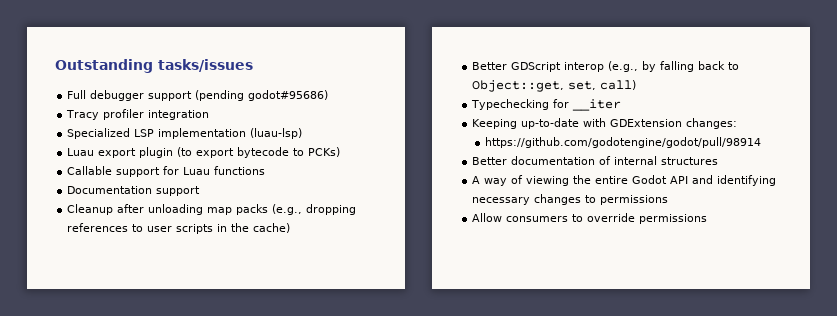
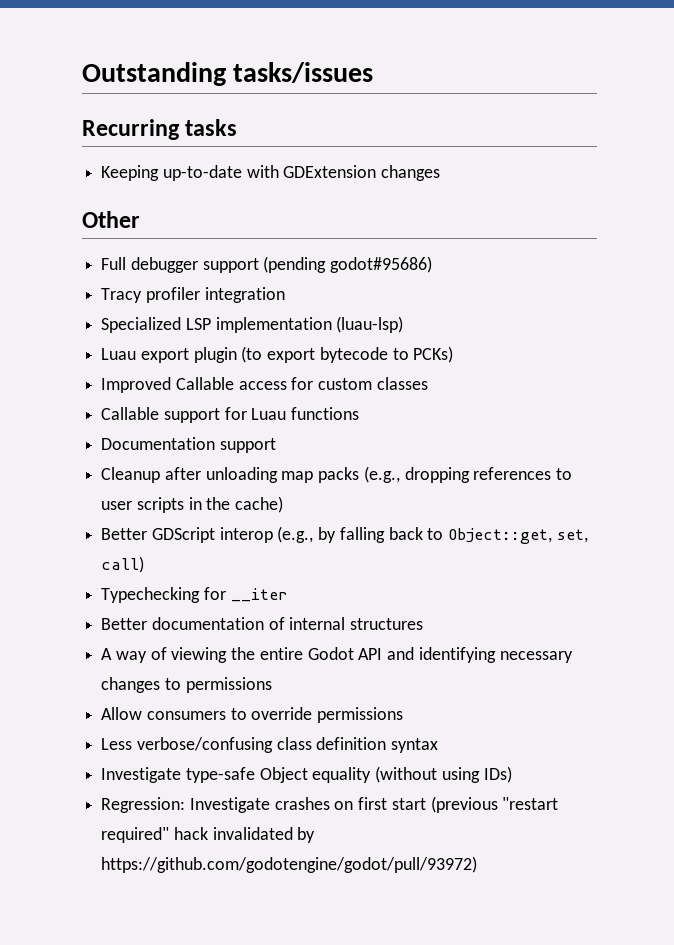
(253, 65) none -> [82,119,238,140] [101,165,441,181] [82,211,140,228] // Recurring tasks // Keeping up-to-date with GDExtension changes // Other
(341, 152) none -> [101,377,428,393] // Improved Callable access for custom classes
[472,118,738,129] [484,137,761,148] // Keeping up-to-date with GDExtension changes: // https://github.com/godotengine/godot/pull/98914 -> (287, 595) none
(708, 219) none -> [101,737,439,753] [101,766,512,783] [101,796,559,813] [101,827,316,843] [101,856,478,873] // Less verbose/confusing class definition syntax // Investigate type-safe Object equality (without using IDs) // Regression: Investigate crashes on first start (previous "restart required" hack invalidated by https://github.com/godotengine/godot/pull/93972)

